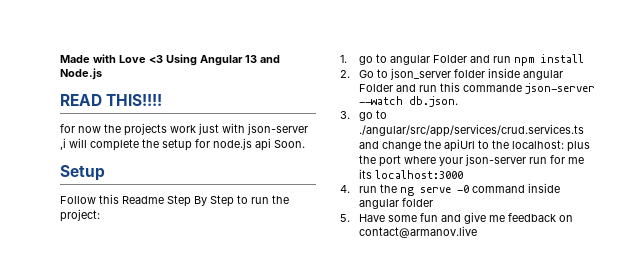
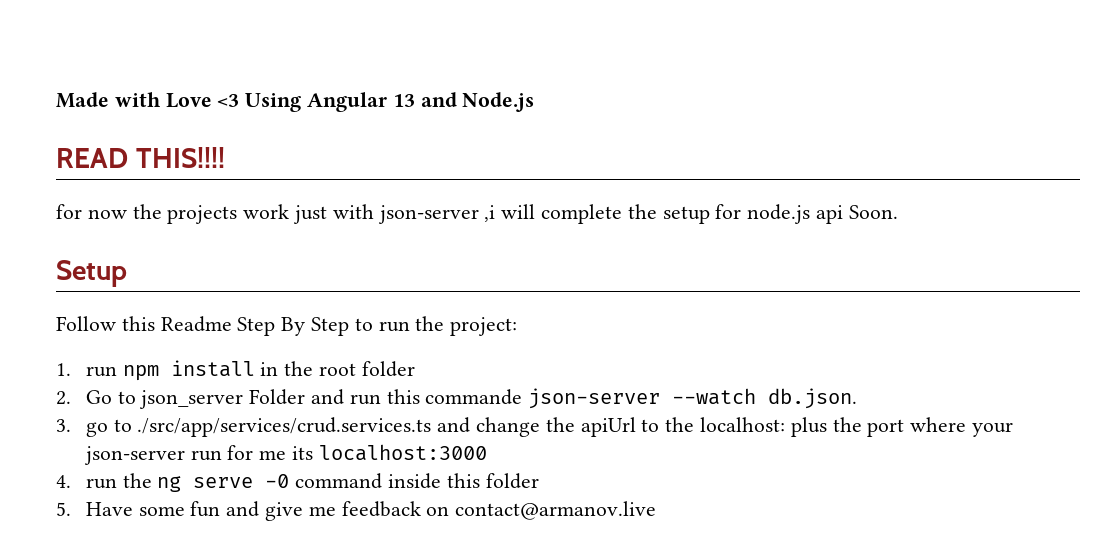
[358,54,490,65] go to angular Folder and -> (71, 369) none
(584, 58) none -> [260,361,415,377] in the root folder
[453,68,563,80] folder inside angular -> (244, 399) none
[358,124,584,137] ./angular/src/app/services/crud.services.ts -> [137,417,432,437] ./src/app/services/crud.services.ts
[358,199,399,209] angular -> [446,473,480,488] this

